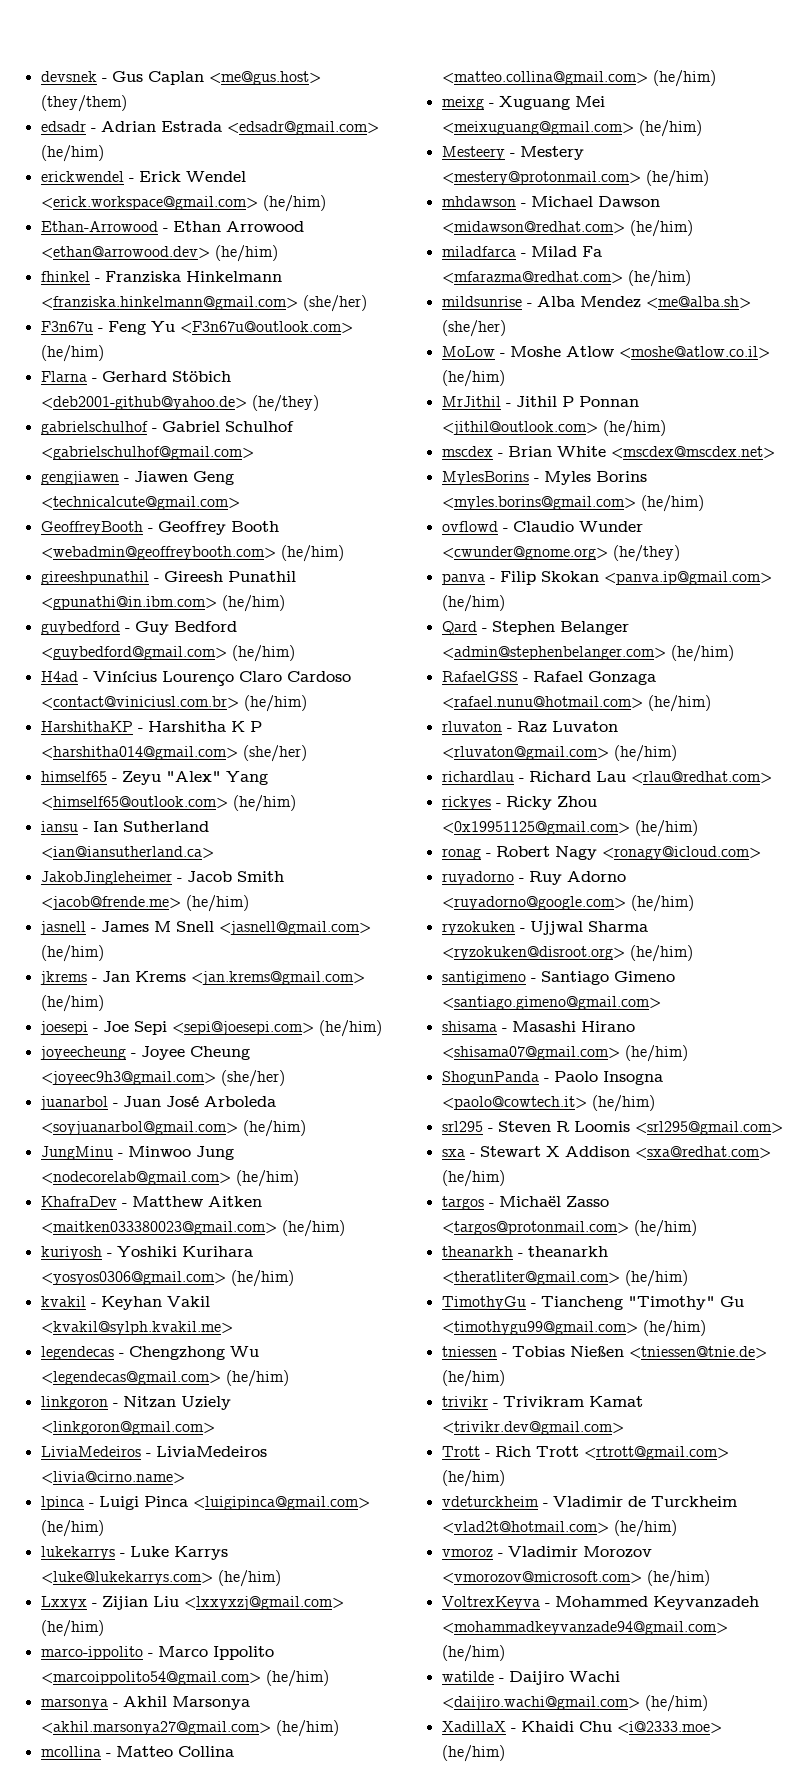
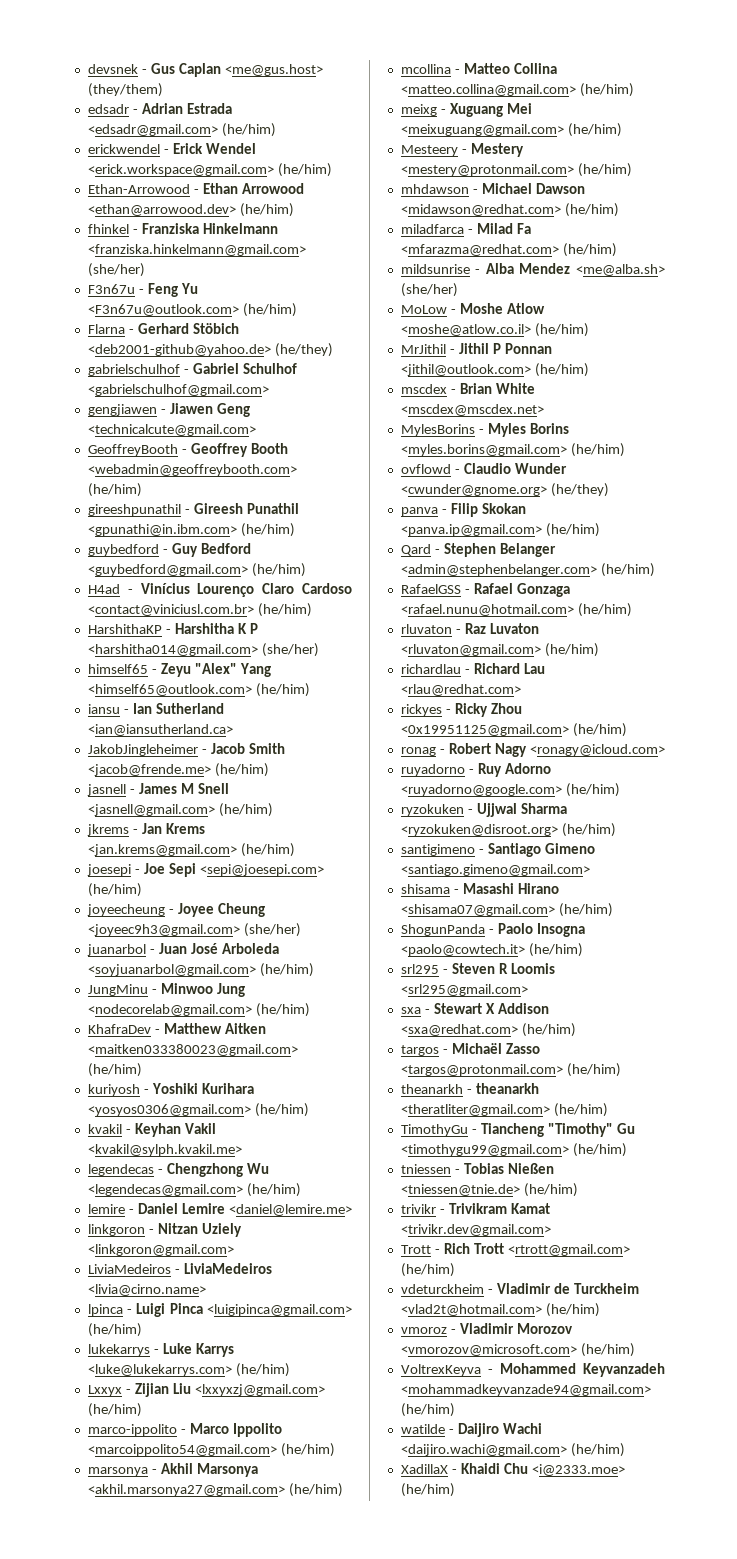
(289, 1378) none -> [87,1203,352,1216] // lemire - Daniel Lemire <daniel@lemire.me>

